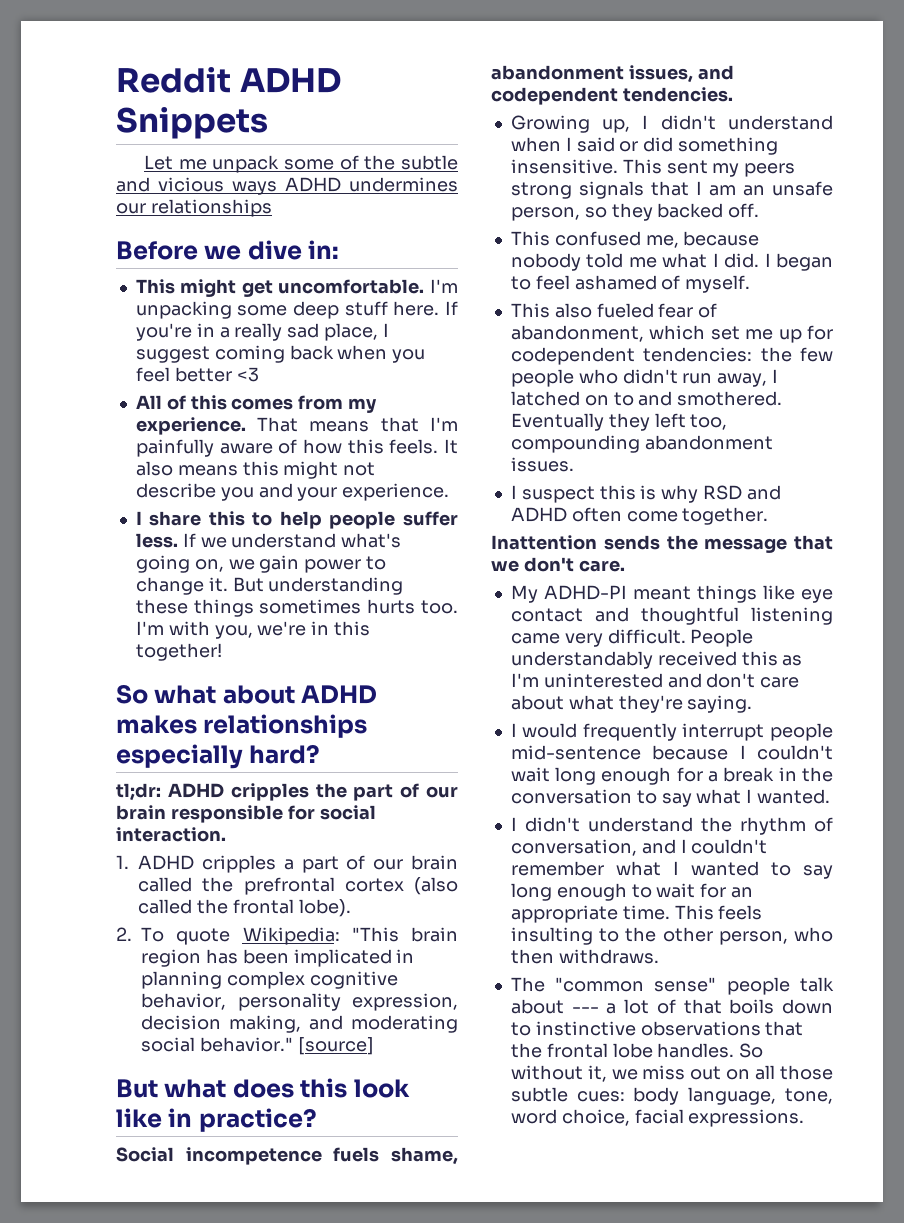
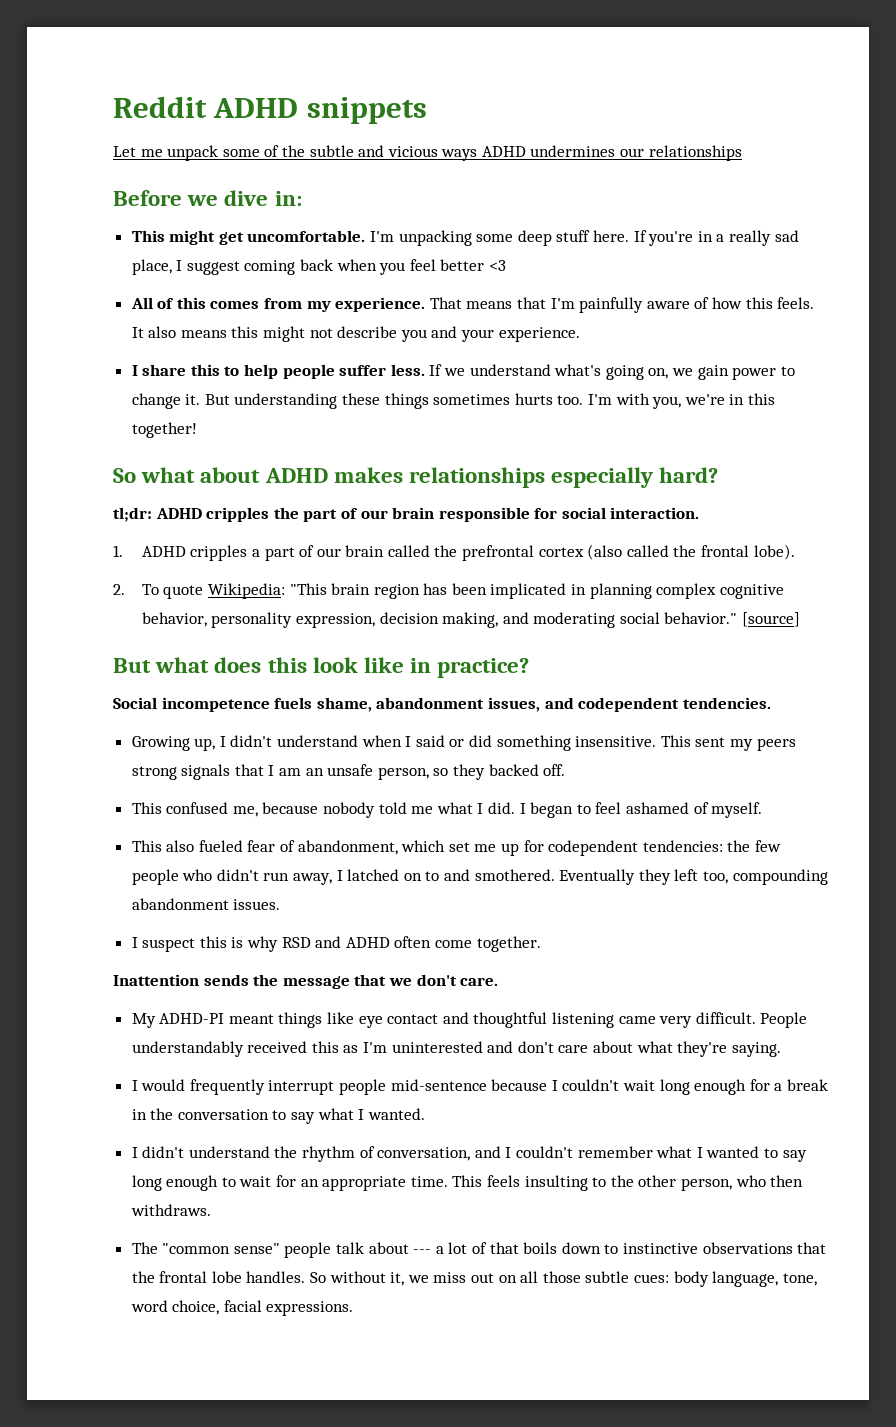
[116,107,268,139] Snippets -> [306,97,427,124] snippets

